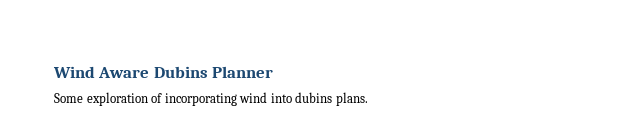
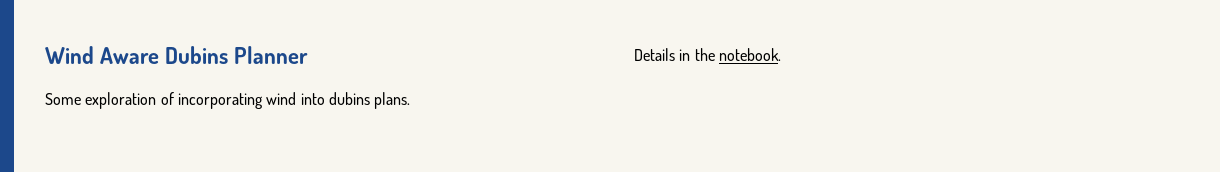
(368, 99) none -> [634,48,781,61] // Details in the notebook.

